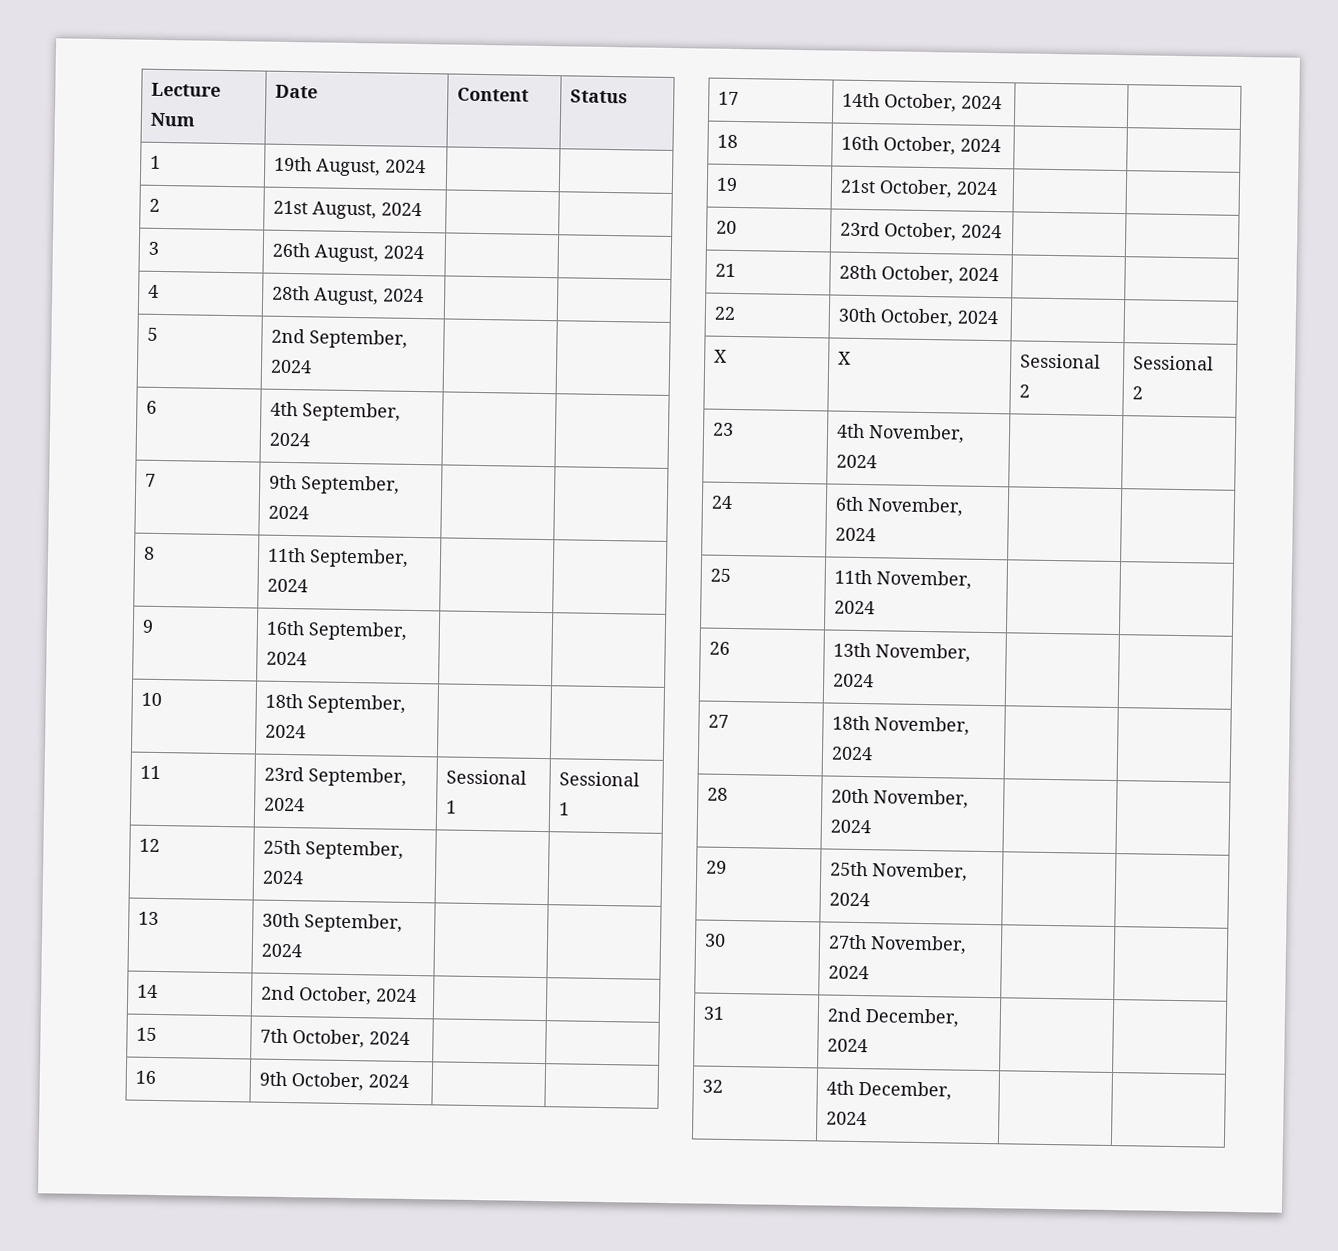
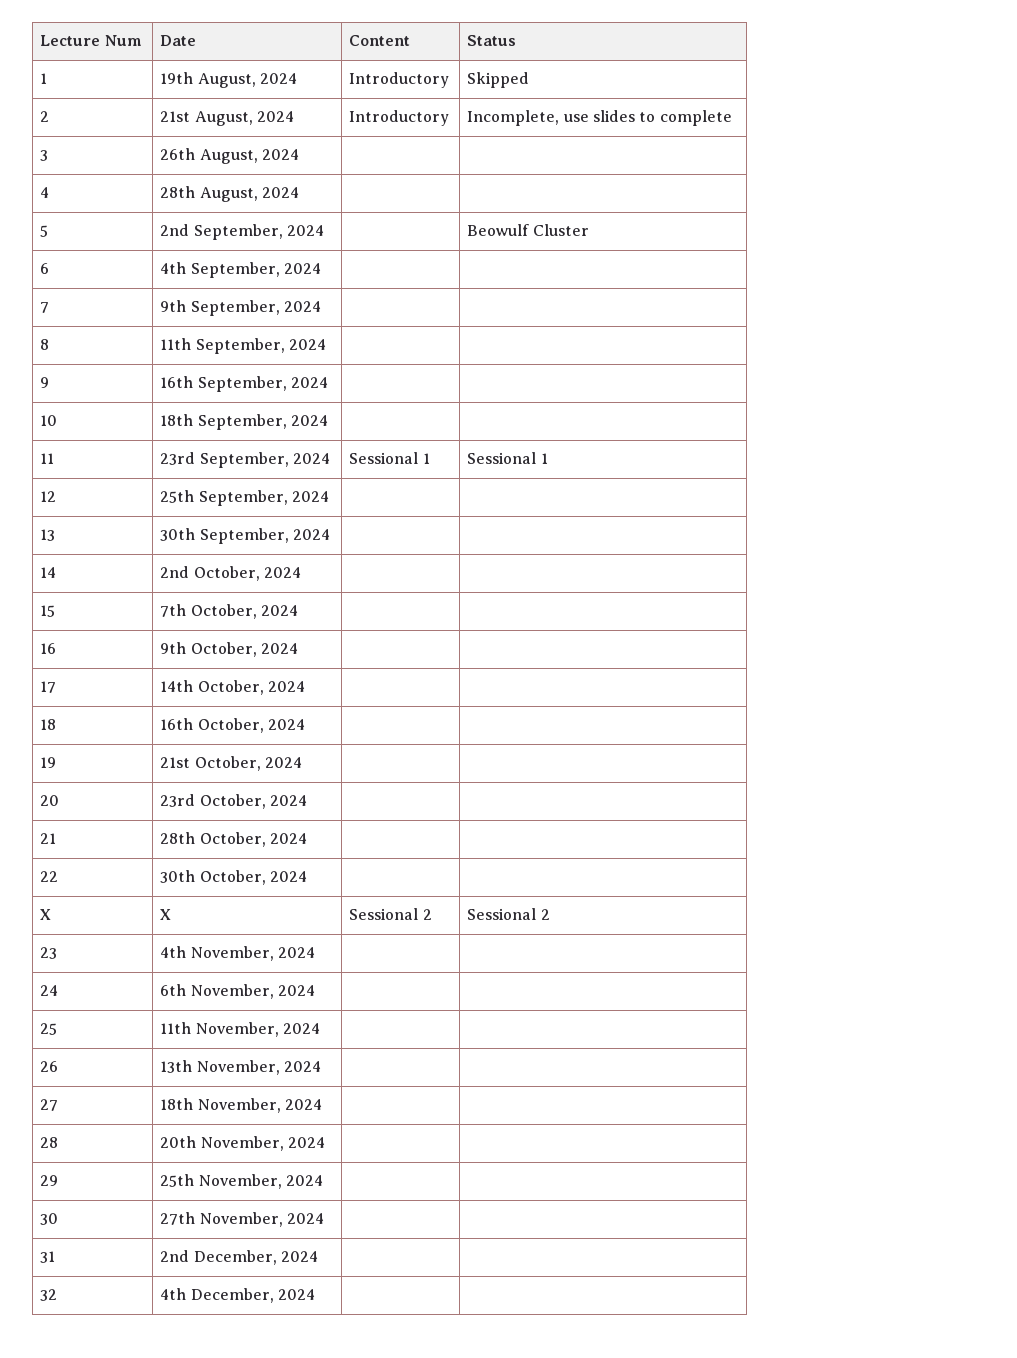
(427, 166) | -> [349,72,450,88] [467,72,530,88] Introductory | Skipped
(423, 209) | -> [349,110,450,126] [467,110,732,126] Introductory | Incomplete, use slides to complete
(313, 366) none -> [467,224,589,236] Beowulf Cluster

